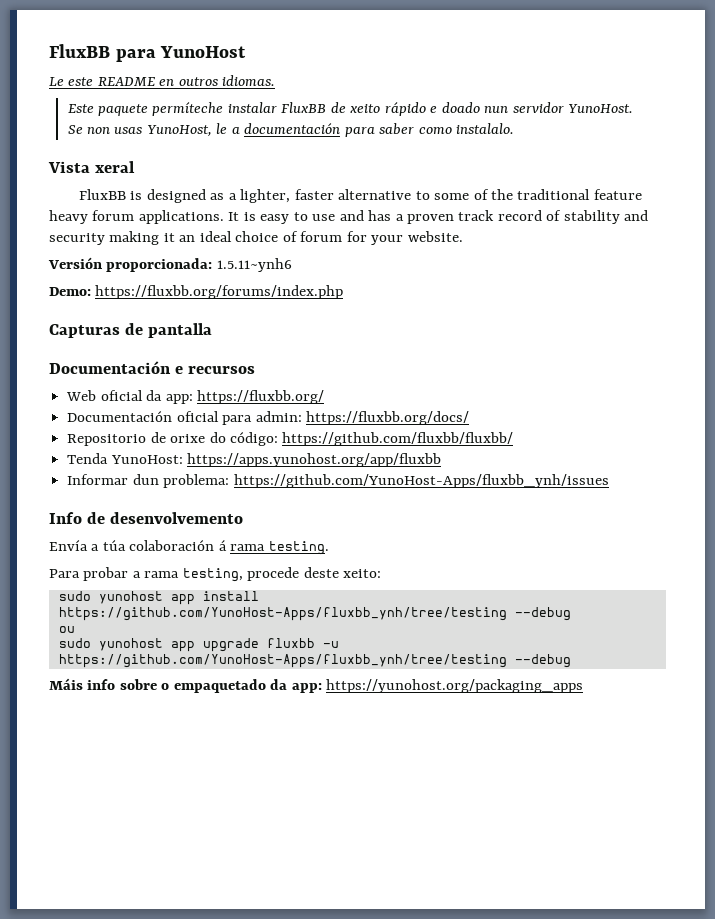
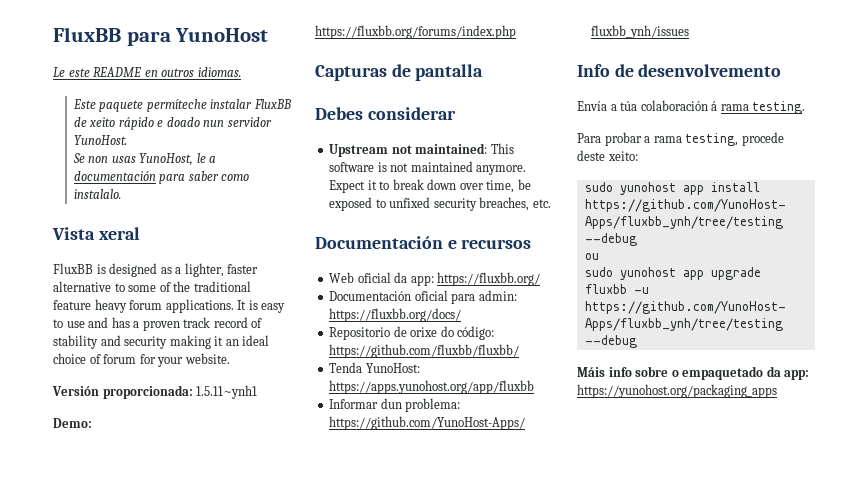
[216,258,292,272] 1.5.11~ynh6 -> [196,385,258,399] 1.5.11~ynh1
(213, 330) none -> [315,107,456,120] [329,143,514,157] [329,161,527,175] [329,179,531,193] [329,197,551,211] // Debes considerar // Upstream not maintained: This software is not maintained anymore. Expect it to break down over time, be exposed to unfixed security breaches, etc.

